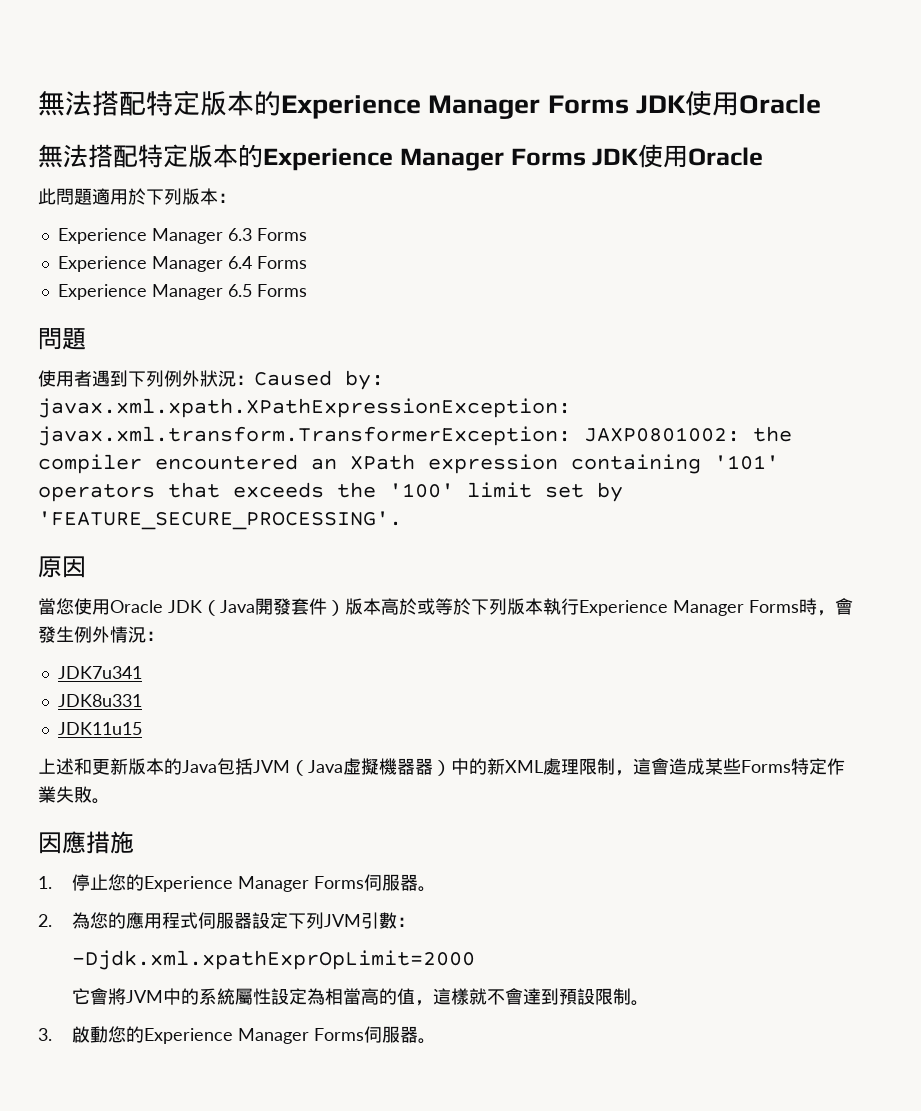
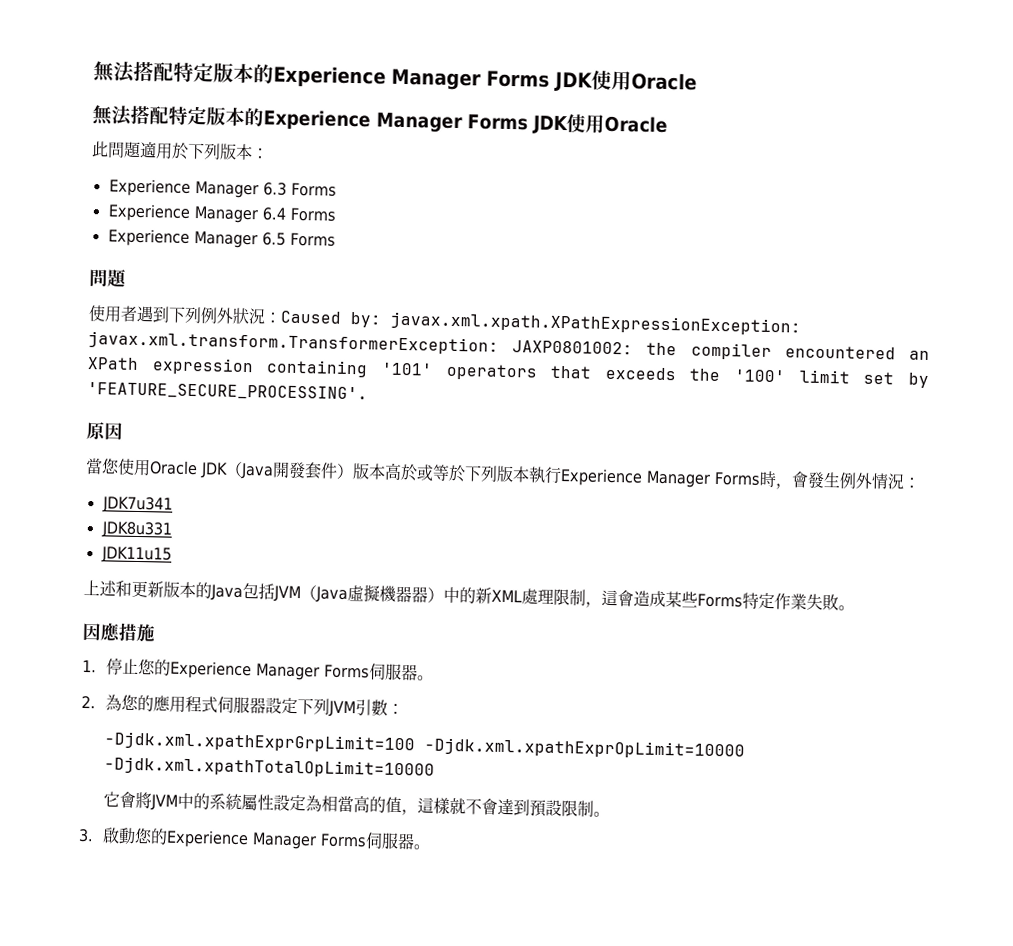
[71,950,475,970] -Djdk.xml.xpathExprOpLimit=2000 -> [104,731,746,760] [104,756,436,779] -Djdk.xml.xpathExprGrpLimit=100 -Djdk.xml.xpathExprOpLimit=10000 -Djdk.xml.xpathTotalOpLimit=10000

